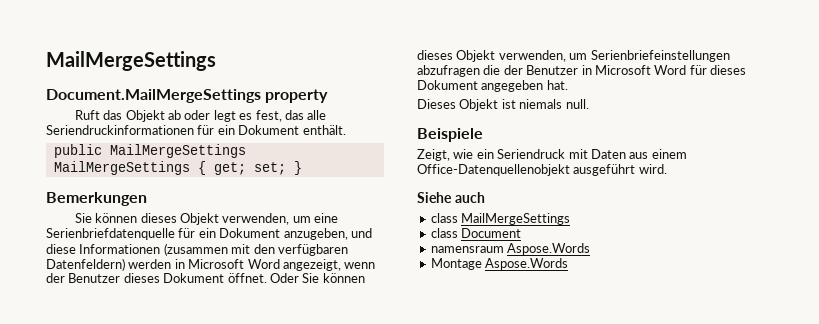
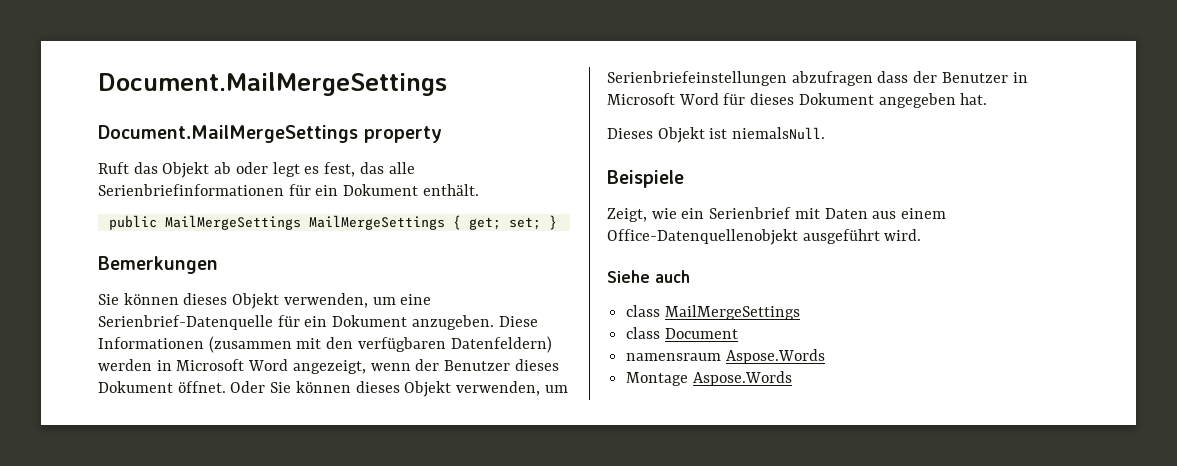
[46,51,216,71] MailMergeSettings -> [98,72,447,96] Document.MailMergeSettings
[46,125,194,135] Seriendruckinformationen -> [98,184,284,196] Serienbriefinformationen
[46,228,372,240] [46,244,76,254] Serienbriefdatenquelle für ein Dokument anzugeben, und diese -> [98,315,538,330] Serienbrief-Datenquelle für ein Dokument anzugeben. Diese
[483,65,501,75] die -> [877,71,909,83] dass
[519,99,589,109] niemals null. -> [732,127,826,140] niemalsNull.
[497,149,566,159] Seriendruck -> [709,207,792,219] Serienbrief

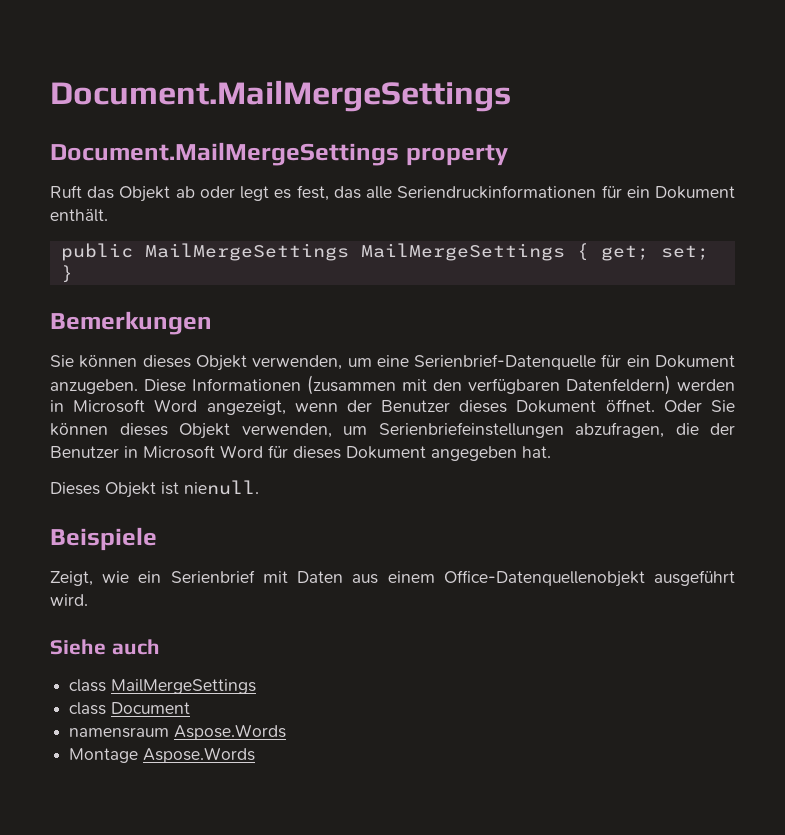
[98,184,284,196] Serienbriefinformationen -> [397,185,597,199] Seriendruckinformationen
[791,71,909,86] abzufragen dass -> [575,422,699,438] abzufragen, die
[732,127,826,140] niemalsNull. -> [184,480,259,495] nienull.

